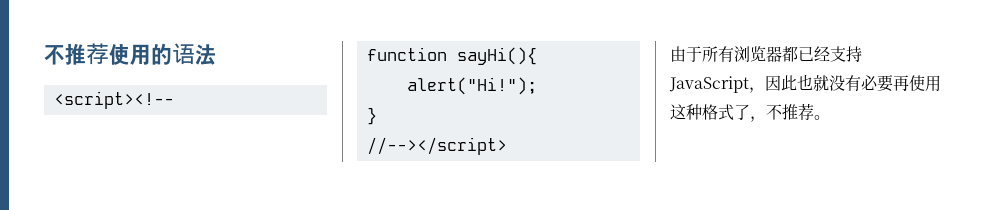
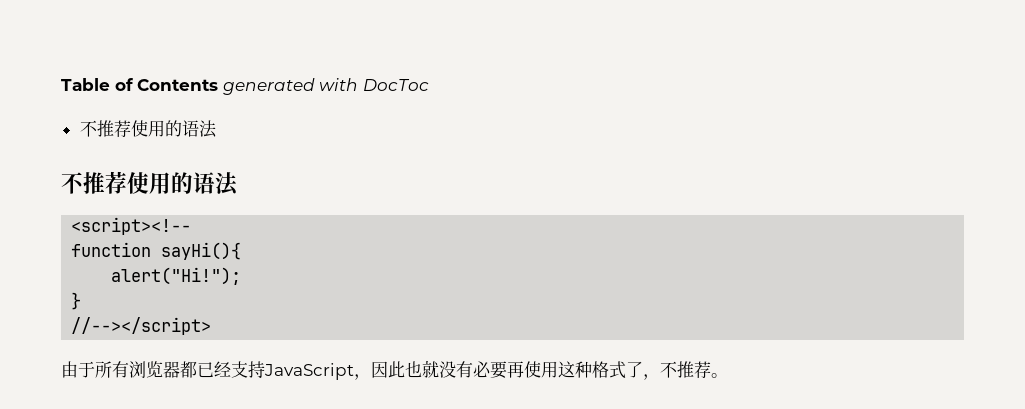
(44, 55) none -> [61,78,429,95] [79,120,217,138] Table of Contents generated with DocToc // 不推荐使用的语法 //

